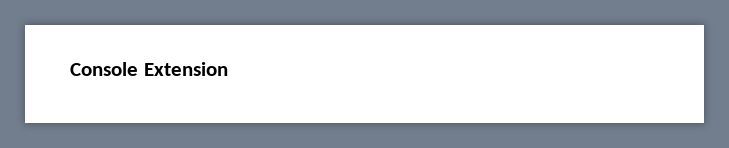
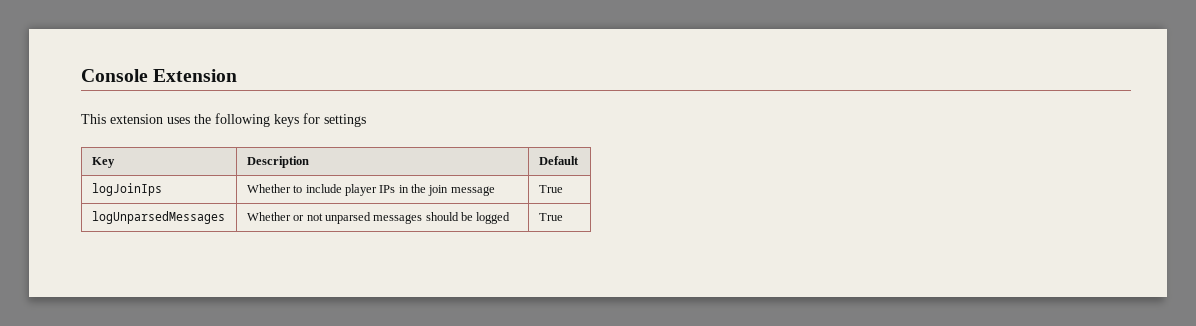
(228, 69) none -> [81,113,366,127] [91,157,115,168] [246,156,309,168] [538,156,579,165] [91,183,162,196] [246,184,495,196] [538,185,563,193] [91,211,225,224] [246,212,511,224] [538,213,563,221] // This extension uses the following keys for settings // Key | Description | Default // logJoinIps | Whether to include player IPs in the join message | True // logUnparsedMessages | Whether or not unparsed messages should be logged | True

